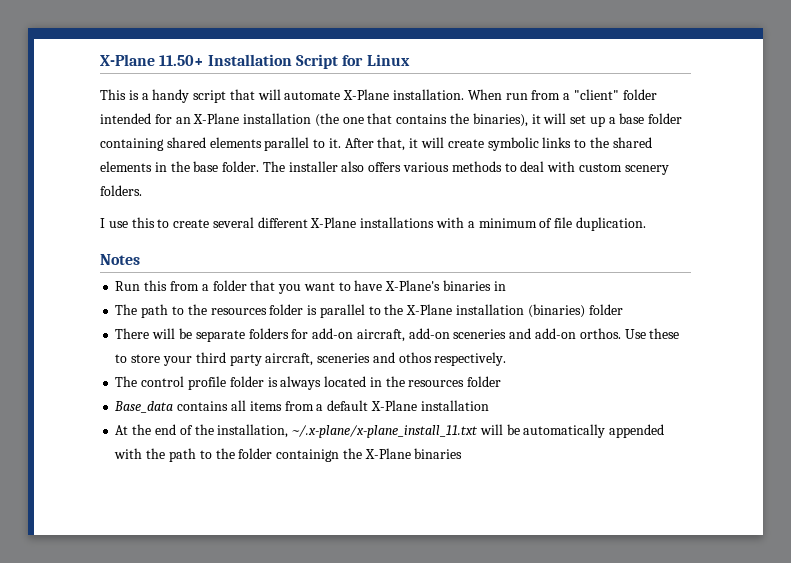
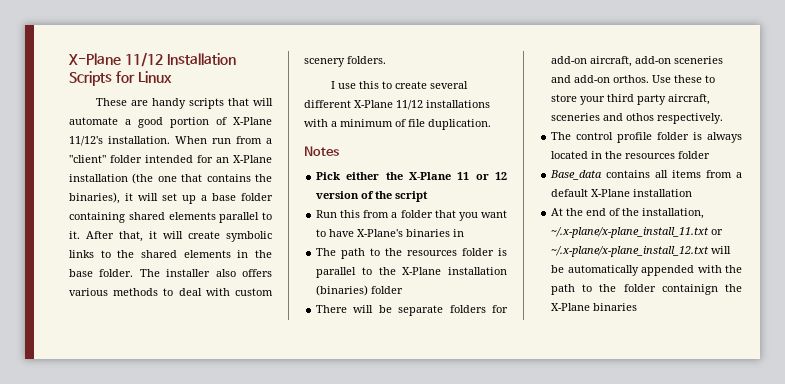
[100,54,338,69] X-Plane 11.50+ Installation Script -> [68,52,236,67] [69,71,112,86] X-Plane 11/12 Installation Scripts
[100,89,390,103] This is a handy script that will automate X-Plane -> [95,98,273,109] [69,117,272,128] [69,136,103,146] These are handy scripts that will automate a good portion of X-Plane 11/12's
(357, 222) none -> [396,100,423,110] 11/12
(140, 259) none -> [316,172,507,180] [316,191,429,202] // Pick either the X-Plane 11 or 12 version of the script
(479, 431) none -> [711,229,724,235] [551,246,710,257] or ~/.x-plane/x-plane_install_12.txt

